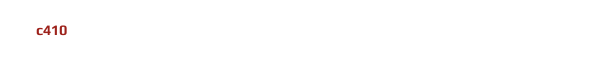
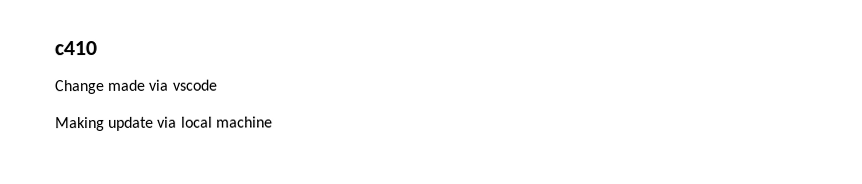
(67, 30) none -> [54,79,217,95] [55,116,273,132] // Change made via vscode // Making update via local machine

